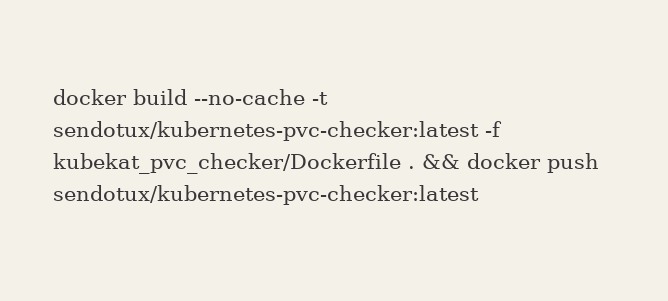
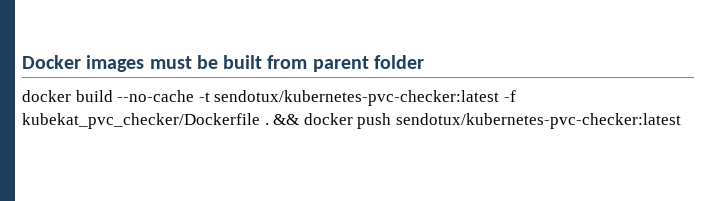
(53, 97) none -> [22,55,424,72] Docker images must be built from parent folder //

